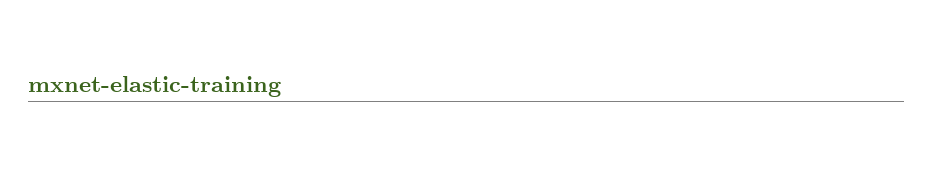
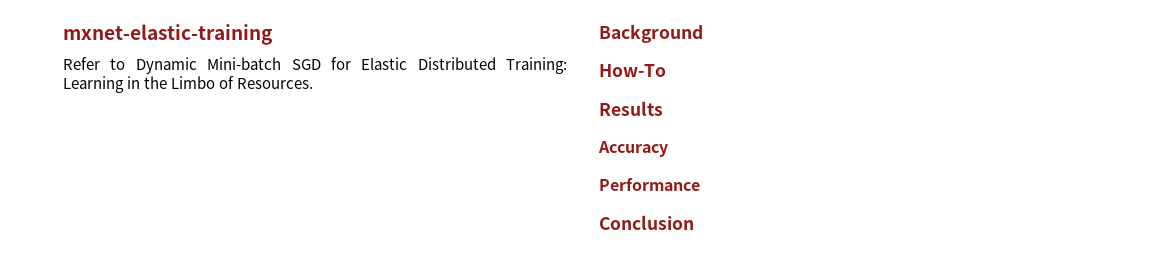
(281, 86) none -> [63,57,567,74] [63,76,314,93] [599,24,703,43] [599,64,666,77] [599,101,663,116] [598,141,668,157] [599,178,700,191] [599,215,694,230] // Refer to Dynamic Mini-batch SGD for Elastic Distributed Training: Learning in the Limbo of Resources. // Background // How-To // Results // Accuracy // Performance // Conclusion

